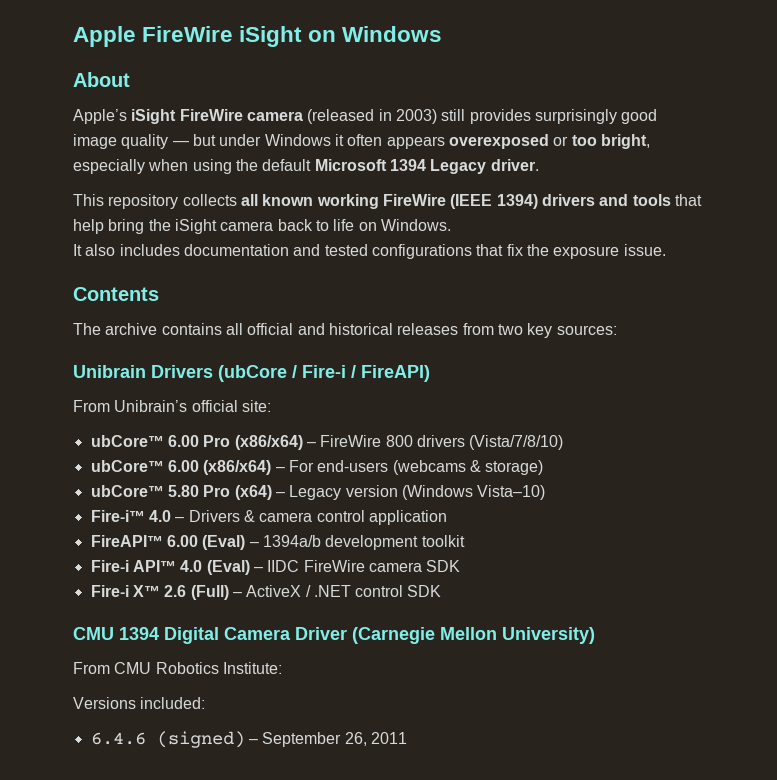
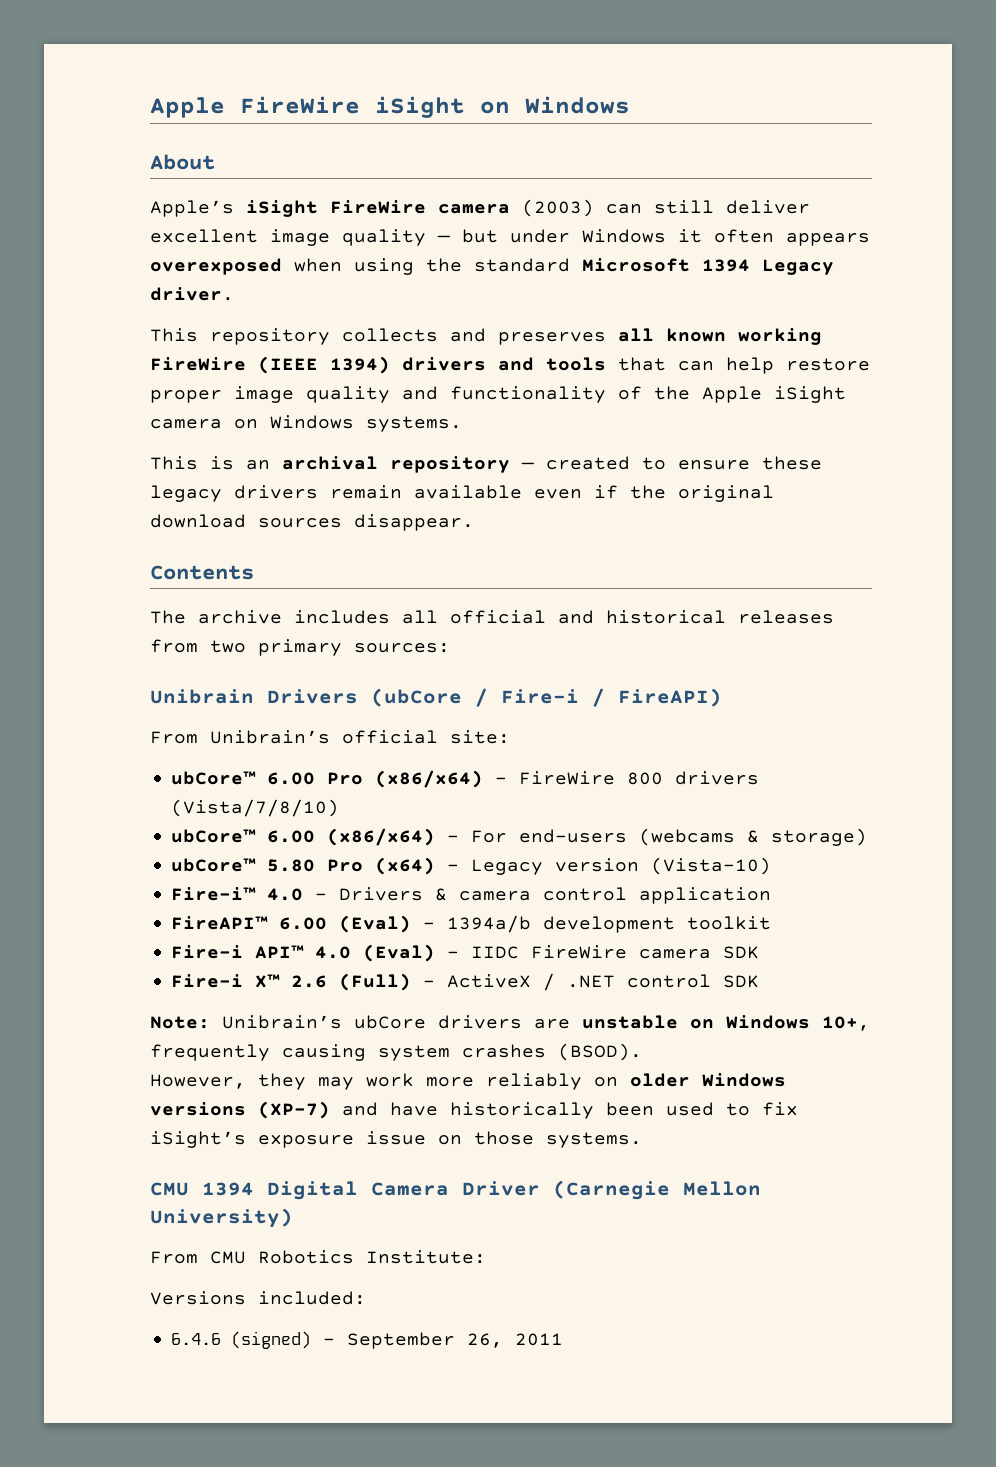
[307,109,658,124] (released in 2003) still provides surprisingly good -> [522,199,810,217] [150,229,258,243] (2003) can still deliver excellent
[553,134,650,149] [73,159,145,174] or too bright, especially -> (282, 266) none
[262,159,312,171] default -> [474,258,570,272] standard
(237, 200) none -> [450,328,606,345] and preserves
[73,219,451,234] [73,244,666,259] help bring the iSight camera back to life on Windows. // It also includes documentation and tested configurations that fix the exposure issue. -> [678,357,870,374] [150,386,846,403] [150,415,462,432] [150,456,822,473] [150,485,774,502] [150,514,474,531] can help restore proper image quality and functionality of the Apple iSight camera on Windows systems. // This is an archival repository — created to ensure these legacy drivers remain available even if the original download sources disappear.
[161,323,222,335] contains -> [294,610,390,624] includes
[527,323,553,338] key -> [258,639,342,656] primary
[401,485,546,500] (Windows Vista–10) -> [651,857,772,875] (Vista–10)
(442, 591) none -> [150,1015,870,1031] [150,1043,642,1061] [150,1073,786,1090] [150,1101,798,1119] [150,1131,642,1148] // Note: Unibrain’s ubCore drivers are unstable on Windows 10+, frequently causing system crashes (BSOD). // However, they may work more reliably on older Windows versions (XP–7) and have historically been used to fix iSight’s exposure issue on those systems.

